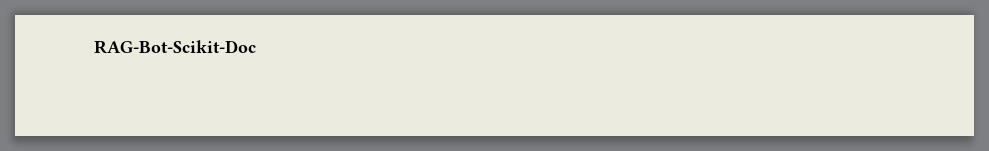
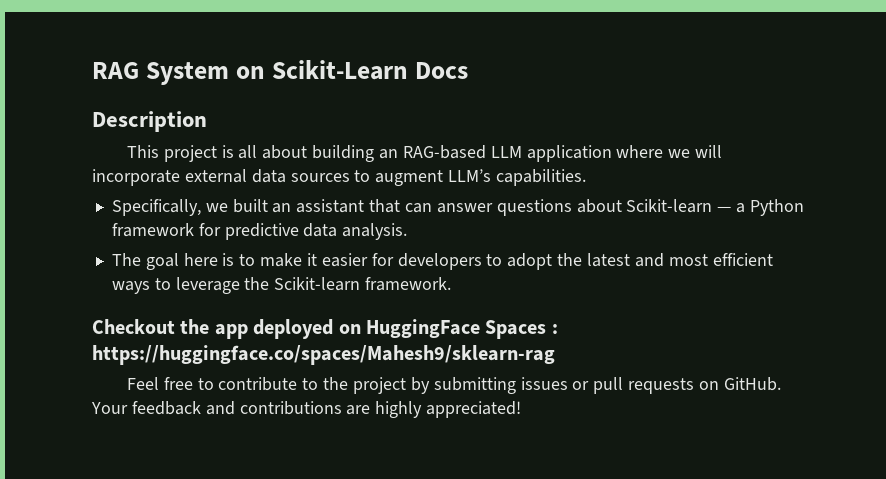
[94,40,256,54] RAG-Bot-Scikit-Doc -> [92,60,468,85] [92,111,207,132] [126,145,723,162] [92,169,587,186] [111,199,804,216] [111,223,408,240] [111,253,773,270] [111,277,452,294] [92,319,558,339] [92,345,555,365] [126,377,781,394] [91,401,522,418] RAG System on Scikit-Learn Docs // Description // This project is all about building an RAG-based LLM application where we will incorporate external data sources to augment LLM’s capabilities. // Specifically, we built an assistant that can answer questions about Scikit-learn — a Python framework for predictive data analysis. // The goal here is to make it easier for developers to adopt the latest and most efficient ways to leverage the Scikit-learn framework. // Checkout the app deployed on HuggingFace Spaces : https://huggingface.co/spaces/Mahesh9/sklearn-rag // Feel free to contribute to the project by submitting issues or pull requests on GitHub. Your feedback and contributions are highly appreciated!

